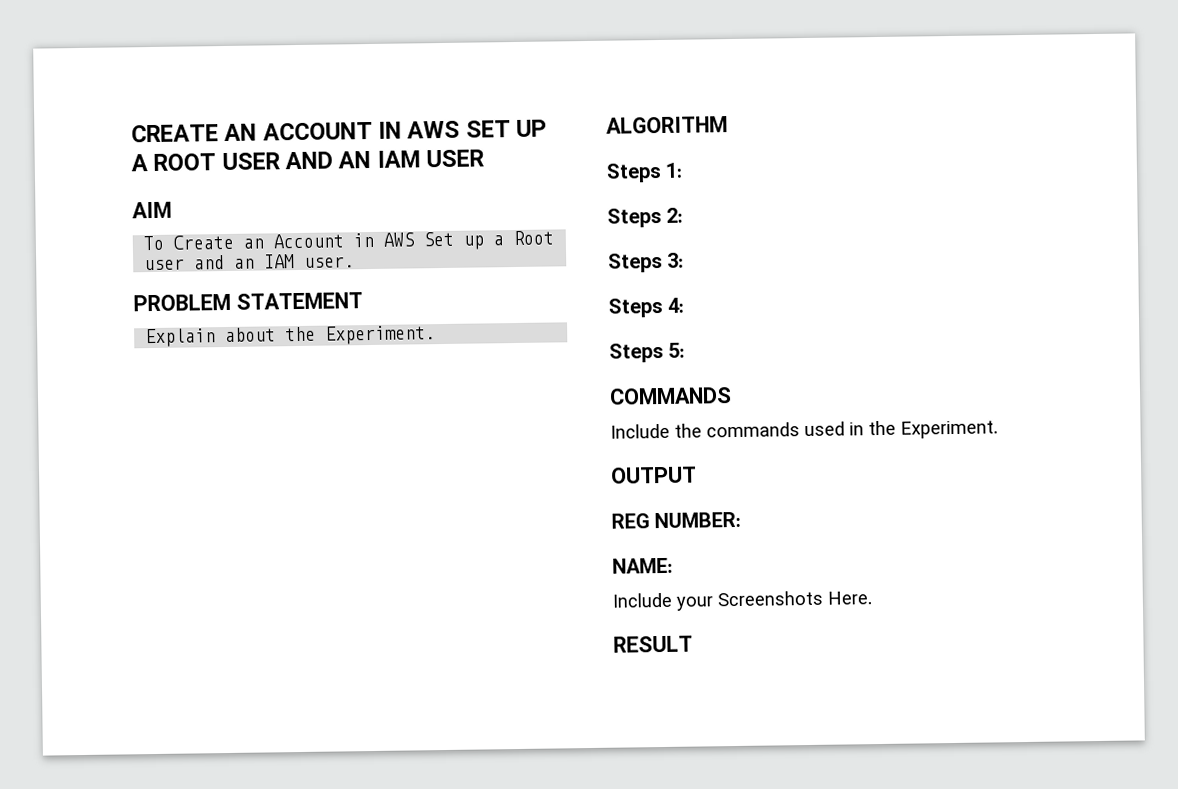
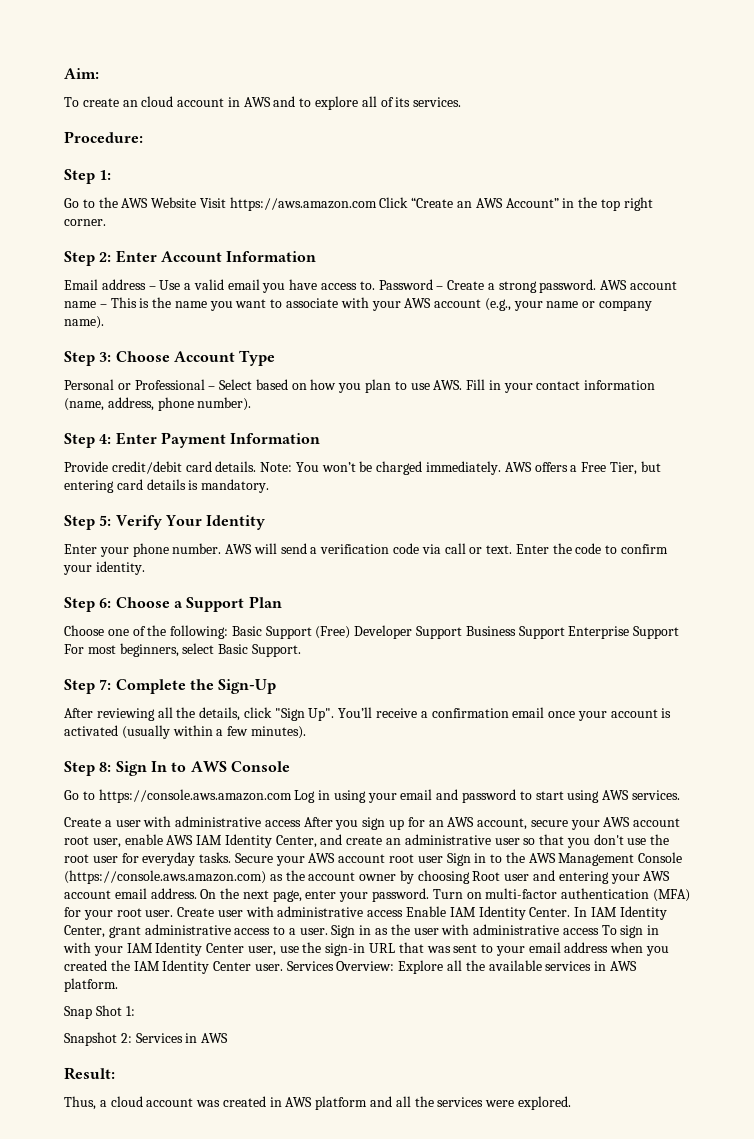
[131,119,548,143] [131,149,485,172] [132,201,172,219] [143,230,555,251] [144,254,356,271] [133,292,363,312] [145,325,437,348] [606,116,728,134] [606,162,684,183] [607,207,684,228] [608,252,685,273] [608,297,685,318] [609,342,686,363] [609,387,732,405] [610,420,998,439] [611,466,697,484] [611,511,742,529] [612,557,673,574] [612,590,872,611] [613,635,693,653] CREATE AN ACCOUNT IN AWS SET UP A ROOT USER AND AN IAM USER // AIM // To Create an Account in AWS Set up a Root user and an IAM user. // PROBLEM STATEMENT // Explain about the Experiment. // ALGORITHM // Steps 1: // Steps 2: // Steps 3: // Steps 4: // Steps 5: // COMMANDS // Include the commands used in the Experiment. // OUTPUT // REG NUMBER: // NAME: // Include your Screenshots Here. // RESULT -> [64,68,99,79] [64,96,462,110] [64,131,143,143] [64,169,112,184] [64,197,653,211] [64,219,106,226] [64,250,317,266] [64,279,678,293] [64,297,653,311] [64,316,104,329] [64,350,276,366] [64,379,656,393] [64,397,252,411] [64,432,321,448] [64,461,661,475] [64,479,270,493] [64,515,266,530] [64,543,669,557] [63,561,145,575] [64,596,282,612] [64,625,680,639] [64,643,301,657] [64,679,277,694] [64,707,672,721] [64,725,306,739] [64,761,290,776] [64,789,680,803] [64,816,681,830] [64,834,670,848] [64,852,683,866] [64,870,671,884] [64,888,690,902] [64,906,667,920] [64,924,660,938] [63,942,670,956] [64,960,637,974] [64,978,118,992] [64,1005,135,1019] [64,1032,229,1046] [64,1067,115,1080] [64,1096,571,1110] Aim: // To create an cloud account in AWS and to explore all of its services. // Procedure: // Step 1: // Go to the AWS Website Visit https://aws.amazon.com Click “Create an AWS Account” in the top right corner. // Step 2: Enter Account Information // Email address – Use a valid email you have access to. Password – Create a strong password. AWS account name – This is the name you want to associate with your AWS account (e.g., your name or company name). // Step 3: Choose Account Type // Personal or Professional – Select based on how you plan to use AWS. Fill in your contact information (name, address, phone number). // Step 4: Enter Payment Information // Provide credit/debit card details. Note: You won’t be charged immediately. AWS offers a Free Tier, but entering card details is mandatory. // Step 5: Verify Your Identity // Enter your phone number. AWS will send a verification code via call or text. Enter the code to confirm your identity. // Step 6: Choose a Support Plan // Choose one of the following: Basic Support (Free) Developer Support Business Support Enterprise Support For most beginners, select Basic Support. // Step 7: Complete the Sign-Up // After reviewing all the details, click "Sign Up". You’ll receive a confirmation email once your account is activated (usually within a few minutes). // Step 8: Sign In to AWS Console // Go to https://console.aws.amazon.com Log in using your email and password to start using AWS services. // Create a user with administrative access After you sign up for an AWS account, secure your AWS account root user, enable AWS IAM Identity Center, and create an administrative user so that you don't use the root user for everyday tasks. Secure your AWS account root user Sign in to the AWS Management Console (https://console.aws.amazon.com) as the account owner by choosing Root user and entering your AWS account email address. On the next page, enter your password. Turn on multi-factor authentication (MFA) for your root user. Create user with administrative access Enable IAM Identity Center. In IAM Identity Center, grant administrative access to a user. Sign in as the user with administrative access To sign in with your IAM Identity Center user, use the sign-in URL that was sent to your email address when you created the IAM Identity Center user. Services Overview: Explore all the available services in AWS platform. // Snap Shot 1: // Snapshot 2: Services in AWS // Result: // Thus, a cloud account was created in AWS platform and all the services were explored.

